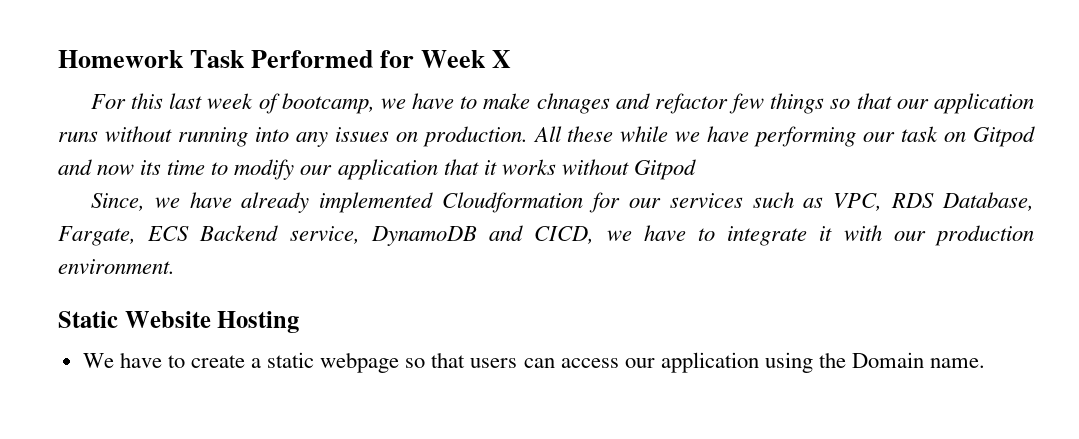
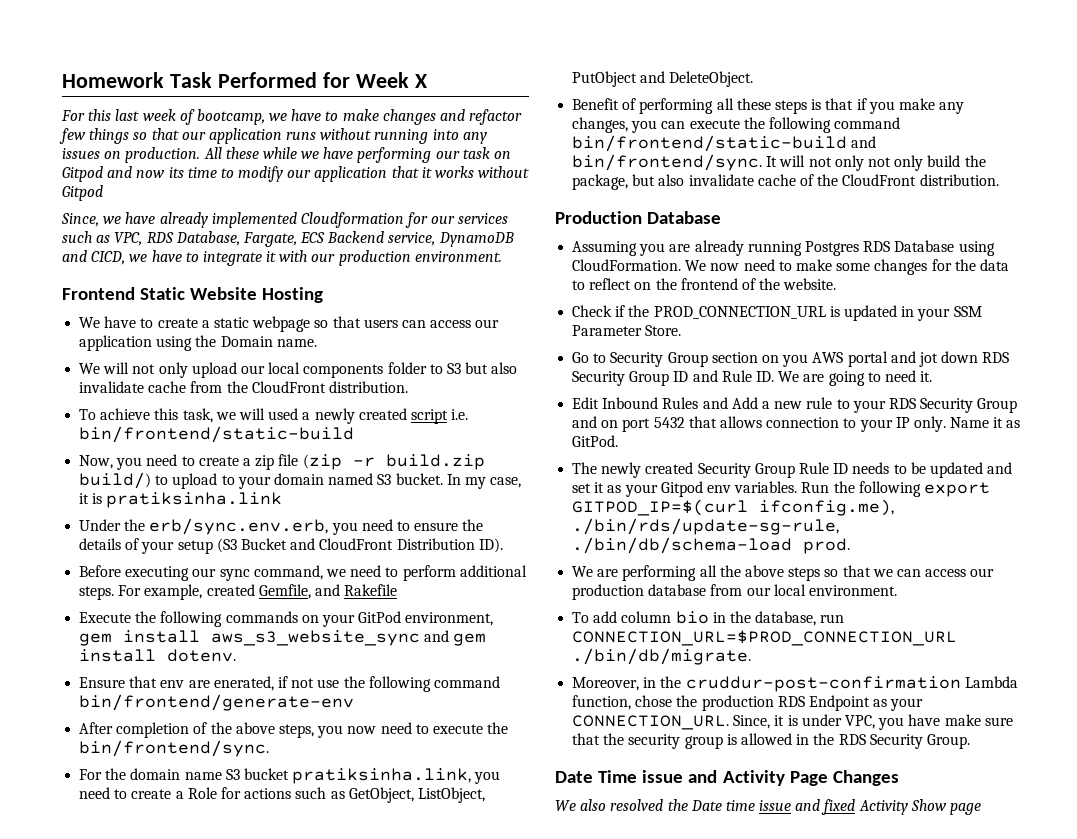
[536,93,610,114] chnages -> [382,109,436,125] changes
(175, 266) none -> [62,287,135,300] Frontend
(986, 363) none -> [79,362,518,378] [79,381,408,393] [79,408,469,424] [79,426,355,443] [79,454,485,470] [79,472,522,489] [79,492,283,508] [79,518,484,535] [79,538,503,554] [79,565,527,581] [79,584,398,600] [79,611,494,627] [79,630,487,646] [79,649,237,662] [79,676,500,692] [79,694,355,711] [79,722,509,738] [79,740,270,757] [79,768,501,784] [79,787,485,803] [572,71,754,87] [572,98,965,114] [572,117,901,133] [572,135,877,152] [572,154,986,171] [572,174,999,190] [555,211,722,224] [572,240,995,256] [572,259,1009,275] [572,278,837,290] [572,305,982,321] [572,325,682,336] [572,351,1010,367] [572,370,933,386] [572,397,1018,413] [572,416,1021,432] [572,435,619,447] [572,462,1013,478] [572,481,990,497] [572,499,895,516] [572,518,840,535] [572,537,851,554] [572,565,995,581] [572,584,897,600] [572,611,845,626] [572,630,958,646] [572,648,752,665] [572,676,1018,692] [572,695,924,711] [572,714,1013,730] [572,733,970,749] [555,770,899,786] [555,799,982,815] // We will not only upload our local components folder to S3 but also invalidate cache from the CloudFront distribution. // To achieve this task, we will used a newly created script i.e. bin/frontend/static-build // Now, you need to create a zip file (zip -r build.zip build/) to upload to your domain named S3 bucket. In my case, it is pratiksinha.link // Under the erb/sync.env.erb, you need to ensure the details of your setup (S3 Bucket and CloudFront Distribution ID). // Before executing our sync command, we need to perform additional steps. For example, created Gemfile, and Rakefile // Execute the following commands on your GitPod environment, gem install aws_s3_website_sync and gem install dotenv. // Ensure that env are enerated, if not use the following command bin/frontend/generate-env // After completion of the above steps, you now need to execute the bin/frontend/sync. // For the domain name S3 bucket pratiksinha.link, you need to create a Role for actions such as GetObject, ListObject, PutObject and DeleteObject. // Benefit of performing all these steps is that if you make any changes, you can execute the following command bin/frontend/static-build and bin/frontend/sync. It will not only not only build the package, but also invalidate cache of the CloudFront distribution. // Production Database // Assuming you are already running Postgres RDS Database using CloudFormation. We now need to make some changes for the data to reflect on the frontend of the website. // Check if the PROD_CONNECTION_URL is updated in your SSM Parameter Store. // Go to Security Group section on you AWS portal and jot down RDS Security Group ID and Rule ID. We are going to need it. // Edit Inbound Rules and Add a new rule to your RDS Security Group and on port 5432 that allows connection to your IP only. Name it as GitPod. // The newly created Security Group Rule ID needs to be updated and set it as your Gitpod env variables. Run the following export GITPOD_IP=$(curl ifconfig.me), ./bin/rds/update-sg-rule, ./bin/db/schema-load prod. // We are performing all the above steps so that we can access our production database from our local environment. // To add column bio in the database, run CONNECTION_URL=$PROD_CONNECTION_URL ./bin/db/migrate. // Moreover, in the cruddur-post-confirmation Lambda function, chose the production RDS Endpoint as your CONNECTION_URL. Since, it is under VPC, you have make sure that the security group is allowed in the RDS Security Group. // Date Time issue and Activity Page Changes // We also resolved the Date time issue and fixed Activity Show page

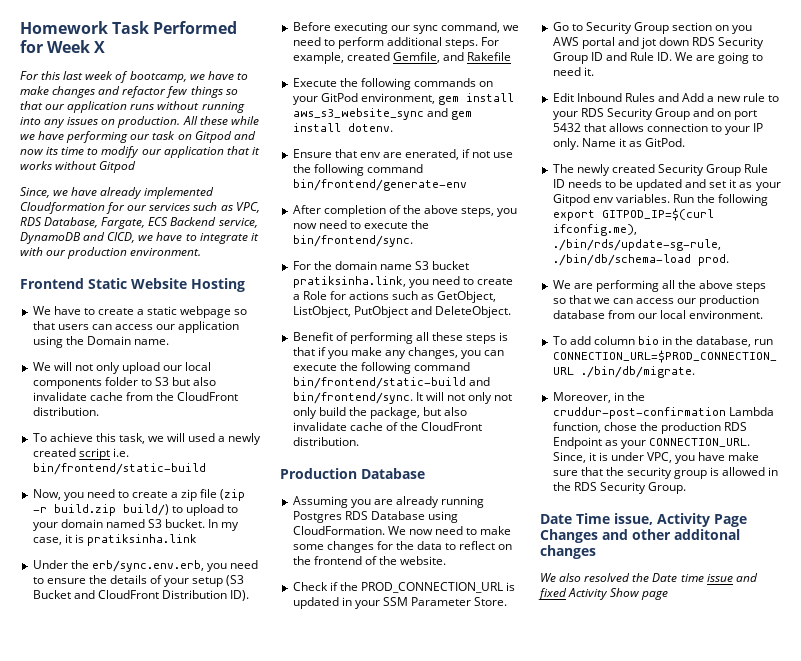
[642,770,718,783] issue and -> [614,513,653,525] issue,
(899, 778) none -> [602,529,740,540] [540,545,596,559] and other additonal changes

